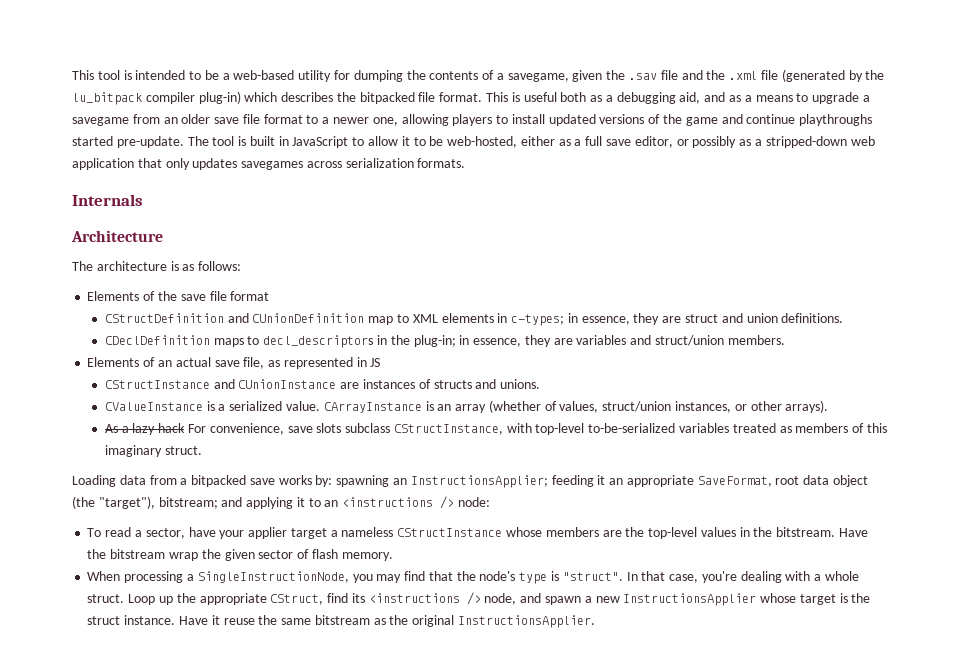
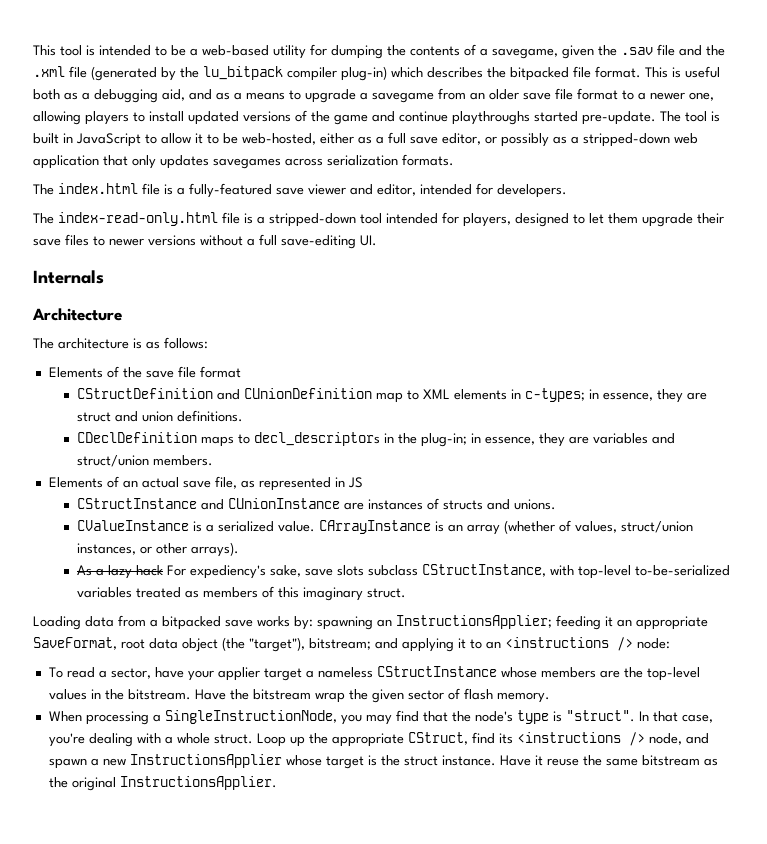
(466, 163) none -> [33,183,567,198] [33,212,724,227] [33,234,377,249] // The index.html file is a fully-featured save viewer and editor, intended for developers. // The index-read-only.html file is a stripped-down tool intended for players, designed to let them upgrade their save files to newer versions without a full save-editing UI.
[209,423,284,435] convenience, -> [190,565,302,579] expediency's sake,

